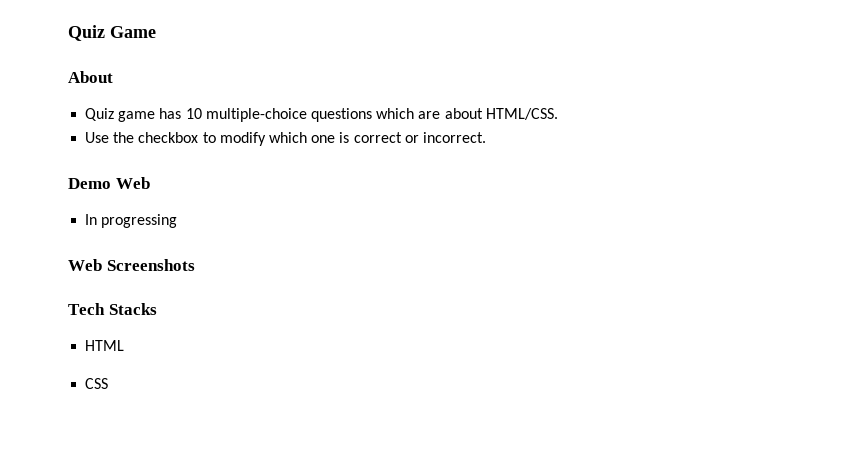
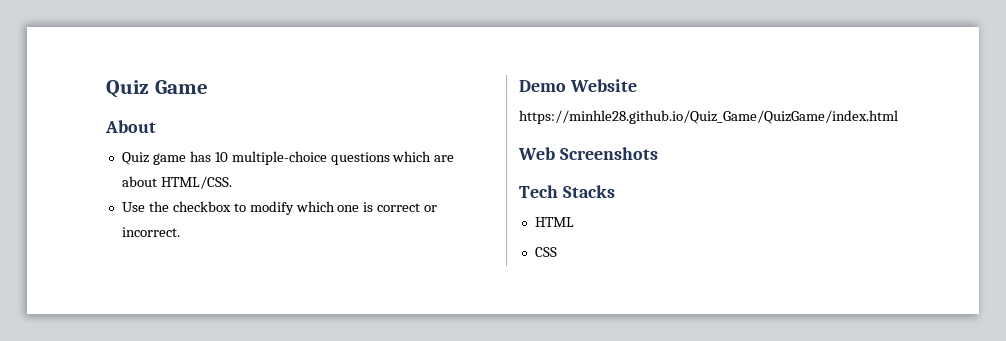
[115,177,150,189] [85,214,178,228] Web // In progressing -> [569,79,637,92] [519,110,898,124] Website // https://minhle28.github.io/Quiz_Game/QuizGame/index.html

